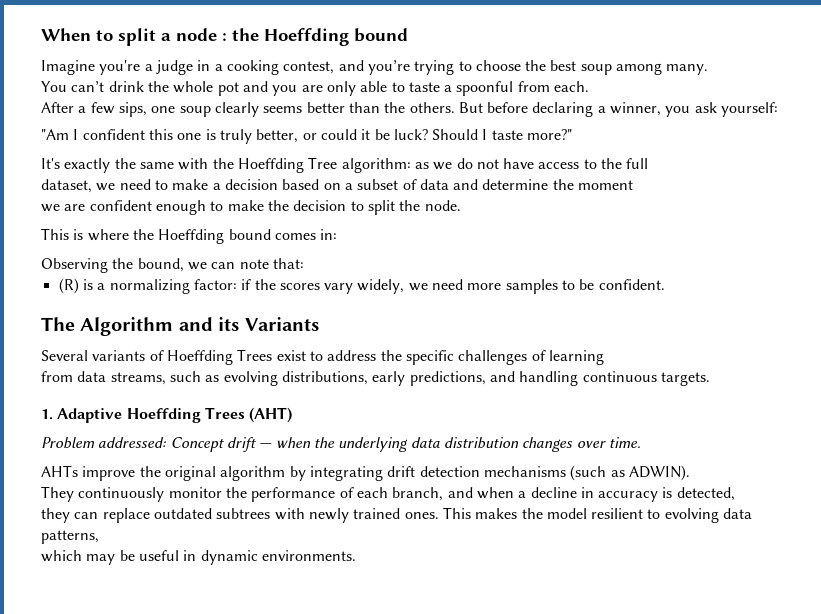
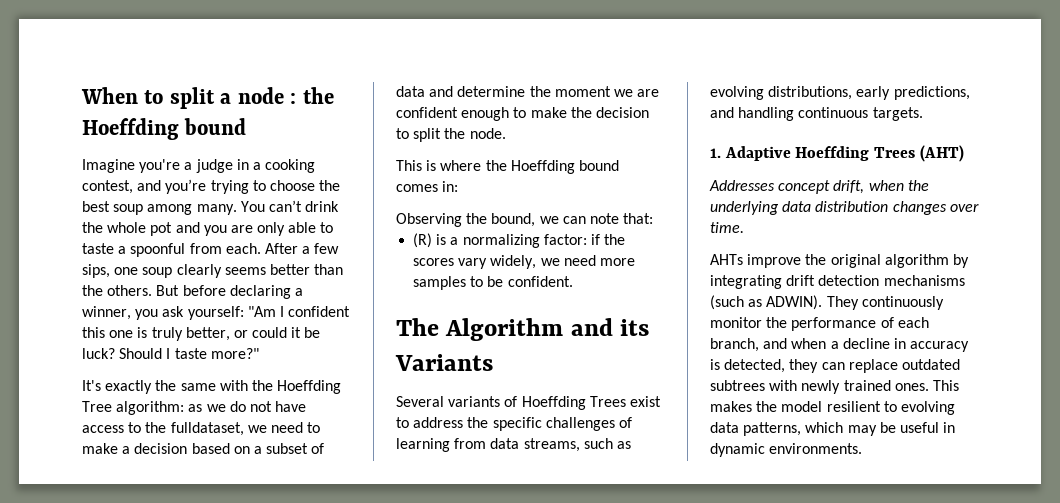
(709, 69) // -> (237, 209) none
(590, 86) // -> (261, 248) none
(779, 109) // -> (244, 313) none
[626,158,649,169] [41,179,92,193] full // dataset, -> [170,422,244,436] fulldataset,
(634, 185) // -> (611, 91) none
(604, 357) // -> (450, 445) none
[41,437,273,452] Problem addressed: Concept drift — -> [709,180,865,194] Addresses concept drift,
(690, 473) // -> (823, 302) none
(735, 494) // -> (786, 366) none
(99, 537) // -> (802, 429) none

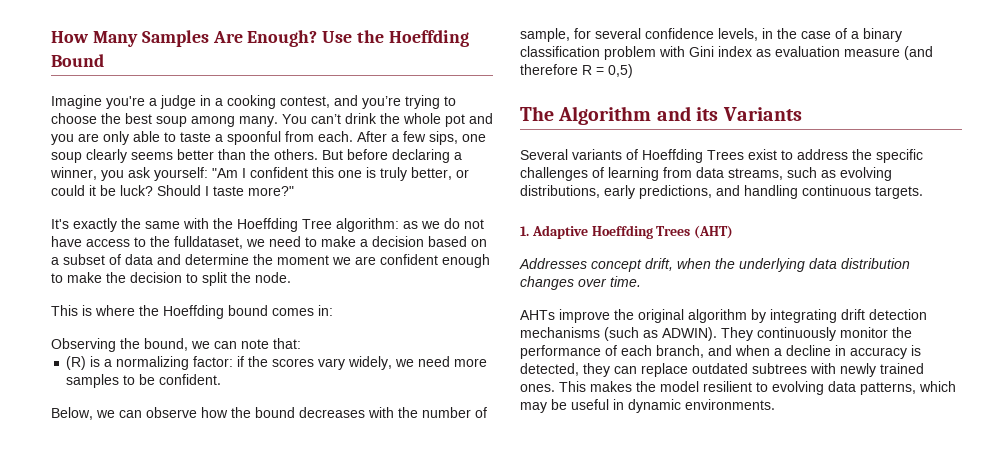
[81,87,334,109] [82,118,247,140] When to split a node : the Hoeffding bound -> [51,30,470,47] [51,54,104,67] How Many Samples Are Enough? Use the Hoeffding Bound
(573, 281) none -> [51,407,487,420] [520,28,902,42] [520,46,933,60] [520,64,633,78] // Below, we can observe how the bound decreases with the number of sample, for several confidence levels, in the case of a binary classification problem with Gini index as evaluation measure (and therefore R = 0,5)

